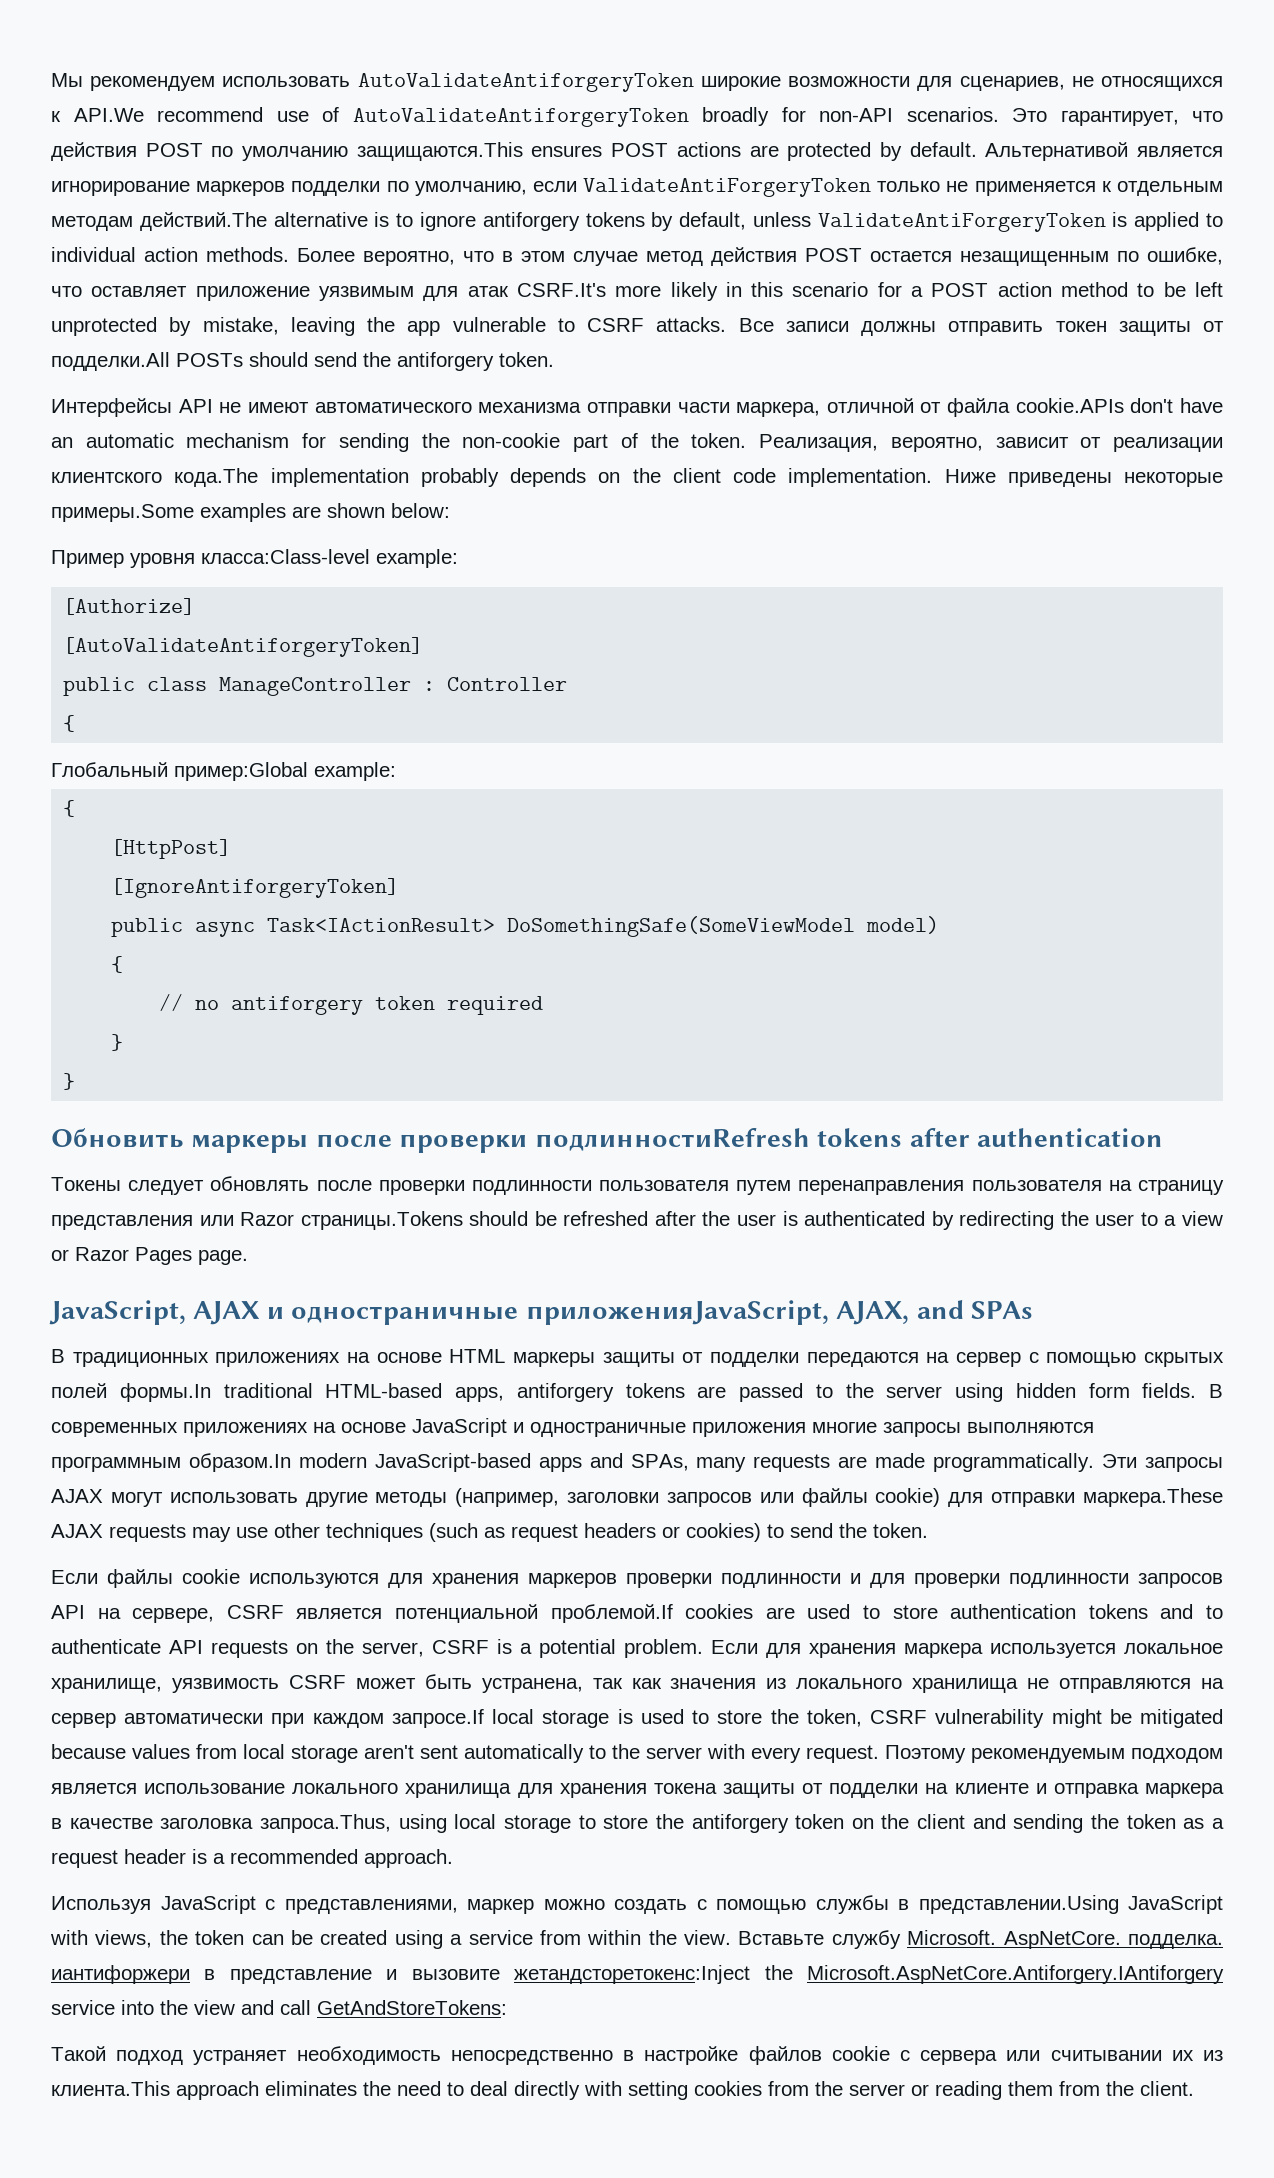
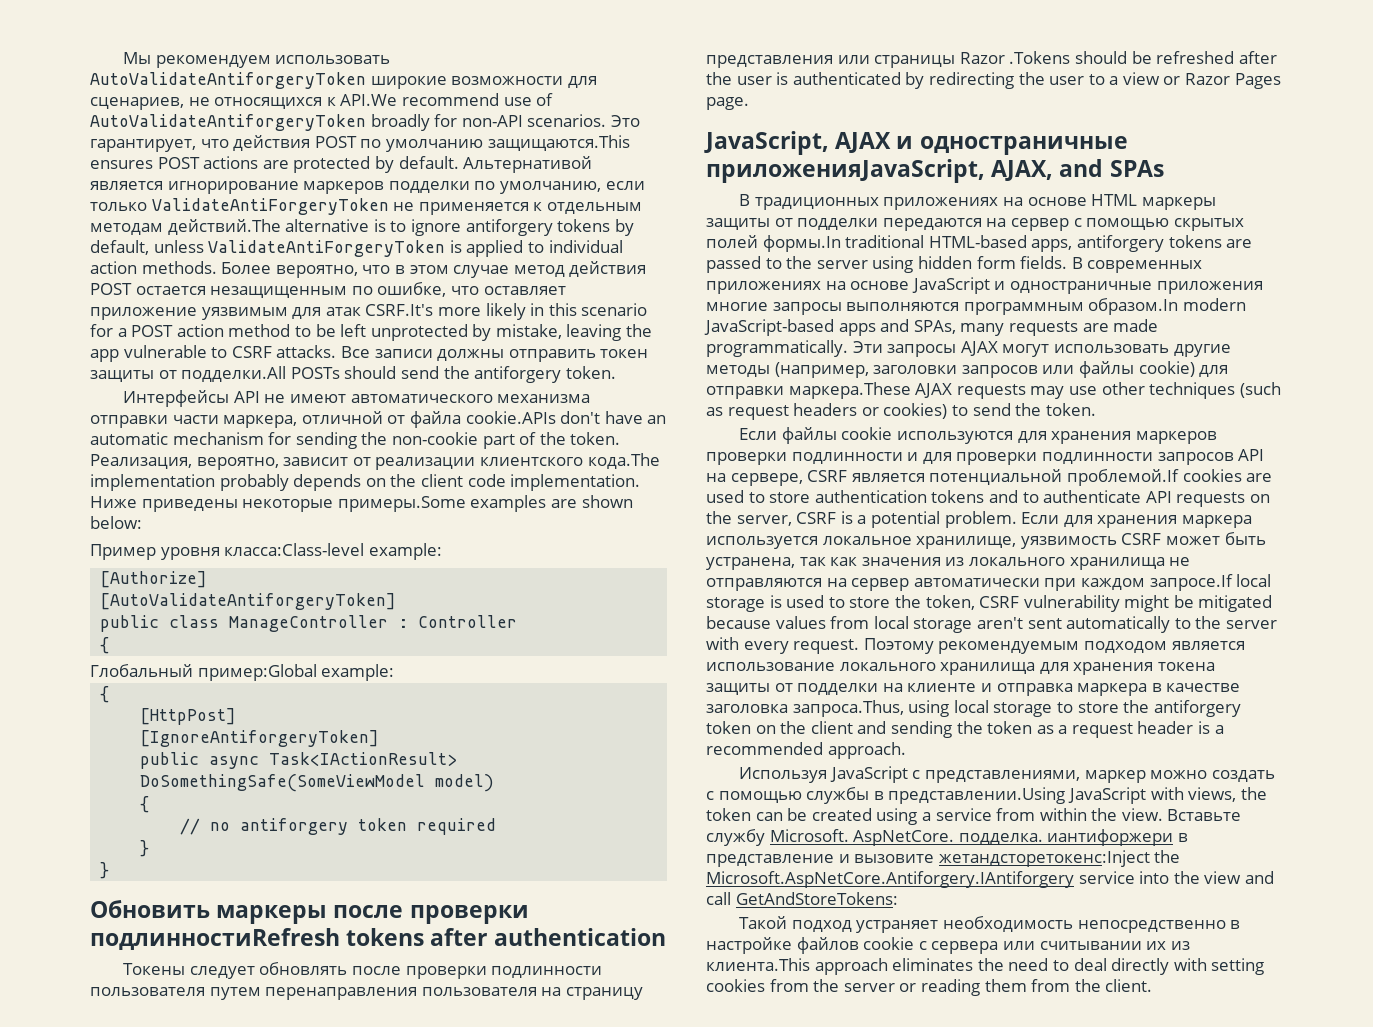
[583,178,941,197] ValidateAntiForgeryToken только -> [90,198,389,215] только ValidateAntiForgeryToken
[240,1211,463,1230] Razor страницы.Tokens -> [874,51,1071,68] страницы Razor .Tokens

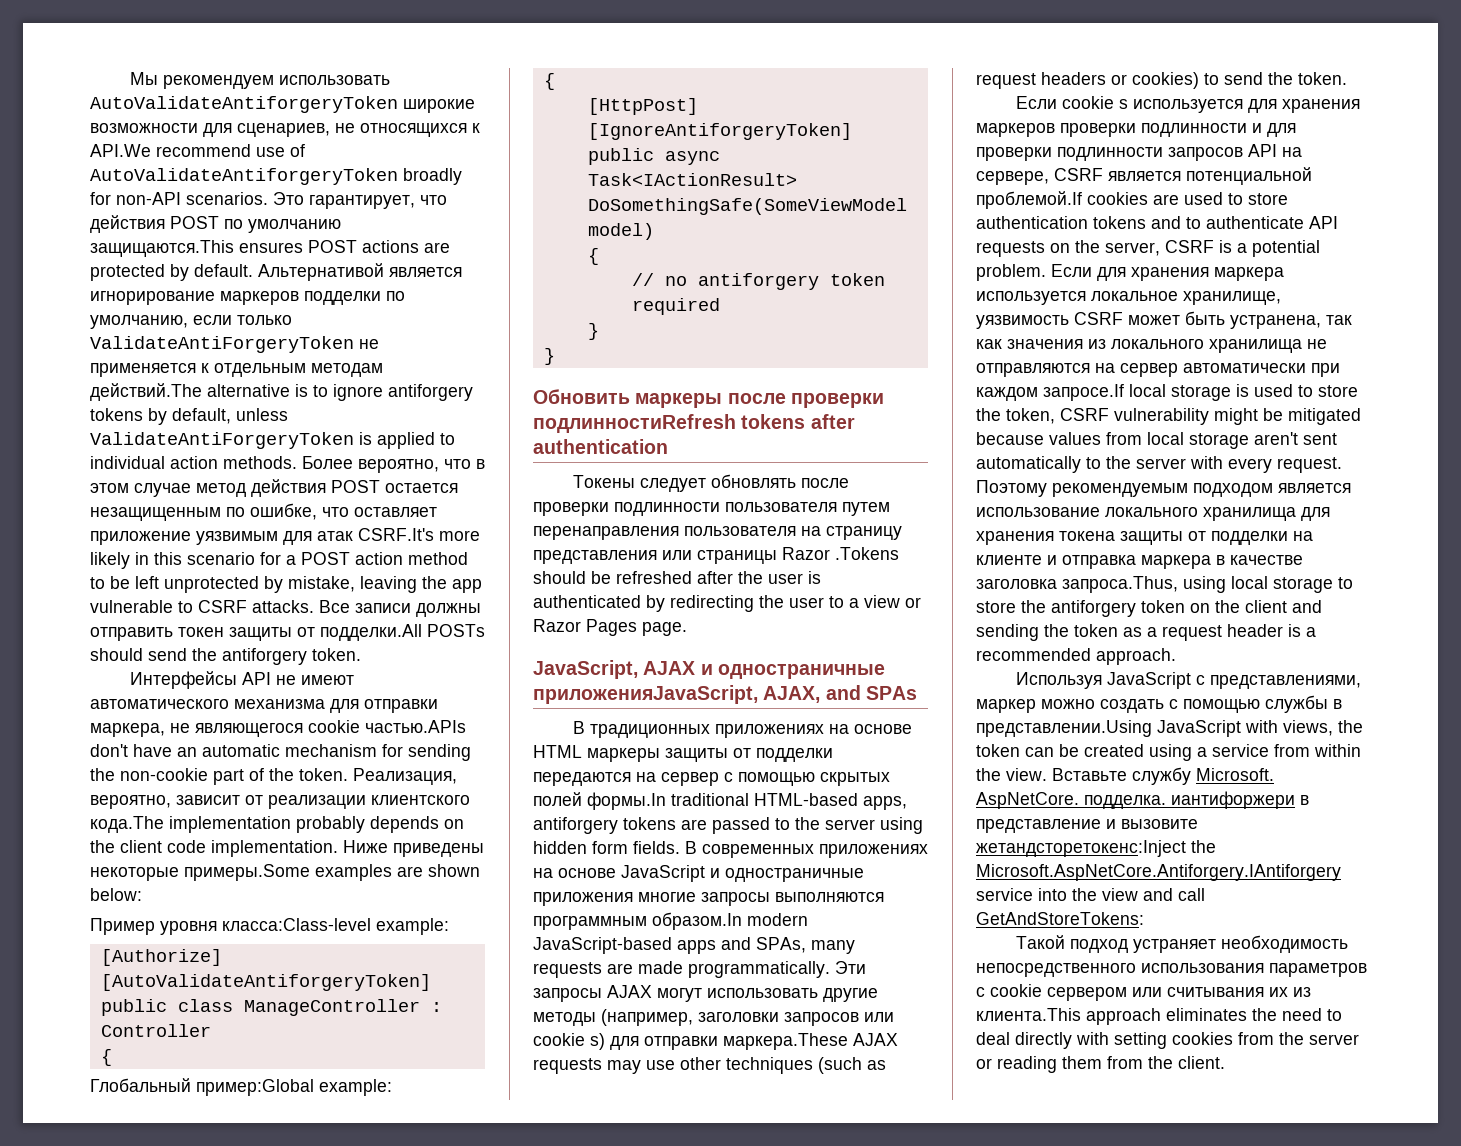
[90,411,556,428] отправки части маркера, отличной от файла cookie.APIs -> [330,699,438,713] [90,720,466,737] для отправки маркера, не являющегося cookie частью.APIs
[1078,361,1195,378] файлы cookie) -> [533,1033,605,1050] cookie s)
[781,427,1014,444] файлы cookie используются -> [1062,96,1244,113] cookie s используется
[1077,920,1241,933] [706,937,1142,954] непосредственно в настройке файлов cookie с сервера или считывании -> [976,963,1367,977] [976,984,1264,1001] непосредственного использования параметров с cookie сервером или считывания

